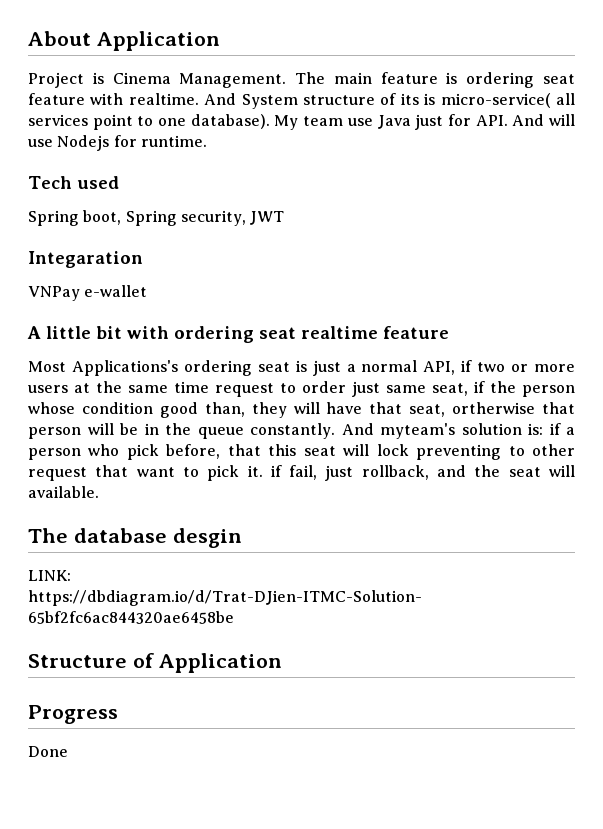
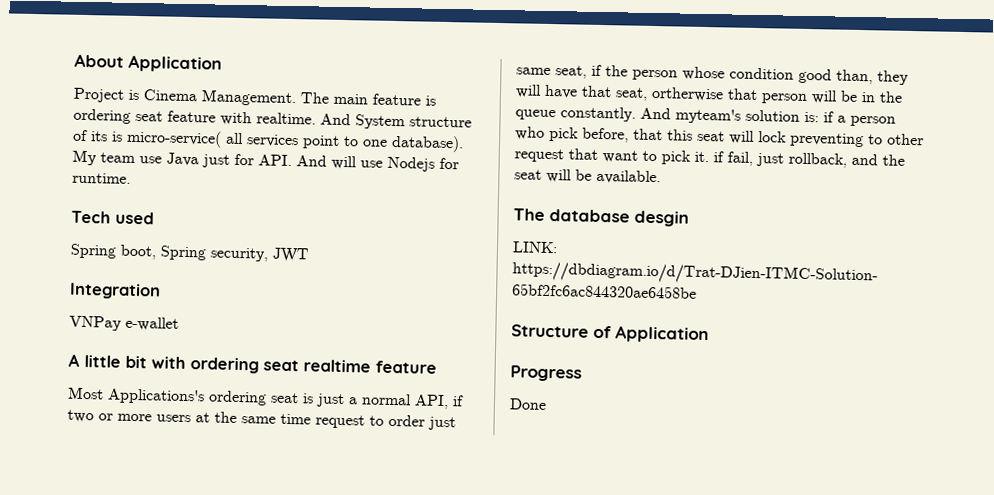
[28,251,143,268] Integaration -> [69,282,161,300] Integration
(576, 471) none -> [575,169,592,181] be

